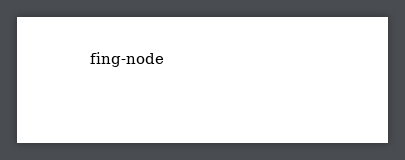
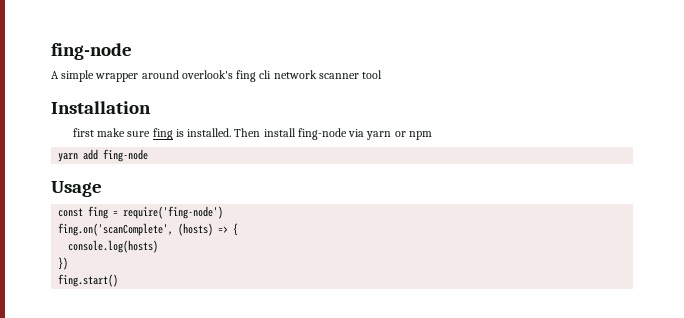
[90,52,164,67] fing-node -> [51,43,132,60] [51,70,383,82] [51,101,151,114] [72,128,432,140] [58,149,149,162] [51,181,102,197] [58,206,224,219] [58,223,239,236] [68,240,159,253] [58,257,69,270] [58,274,119,287] fing-node // A simple wrapper around overlook's fing cli network scanner tool // Installation // first make sure fing is installed. Then install fing-node via yarn or npm // yarn add fing-node // Usage // const fing = require('fing-node') // fing.on('scanComplete', (hosts) => { // console.log(hosts) // }) // fing.start()

